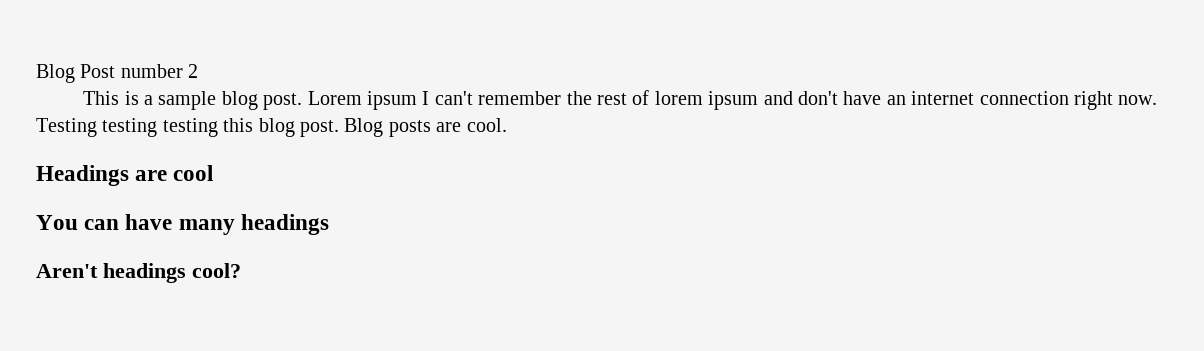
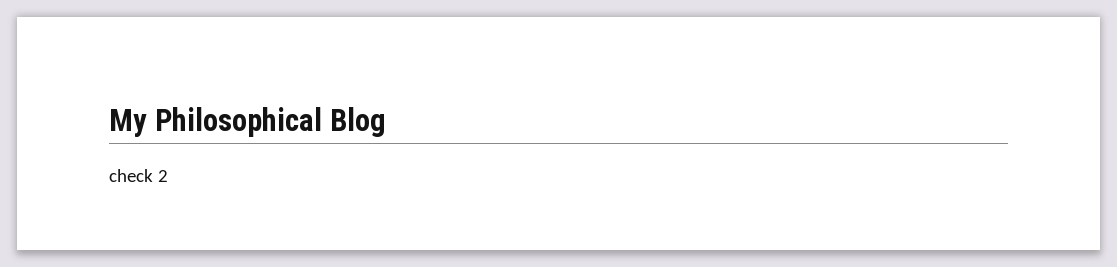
[36,64,183,83] Blog Post number -> [109,107,387,137] [109,169,153,182] My Philosophical Blog // check
[83,90,1158,110] [36,118,507,137] [36,165,214,186] [36,214,329,235] [36,263,241,283] // This is a sample blog post. Lorem ipsum I can't remember the rest of lorem ipsum and don't have an internet connection right now. Testing testing testing this blog post. Blog posts are cool. // Headings are cool // You can have many headings // Aren't headings cool? -> (168, 176) none

